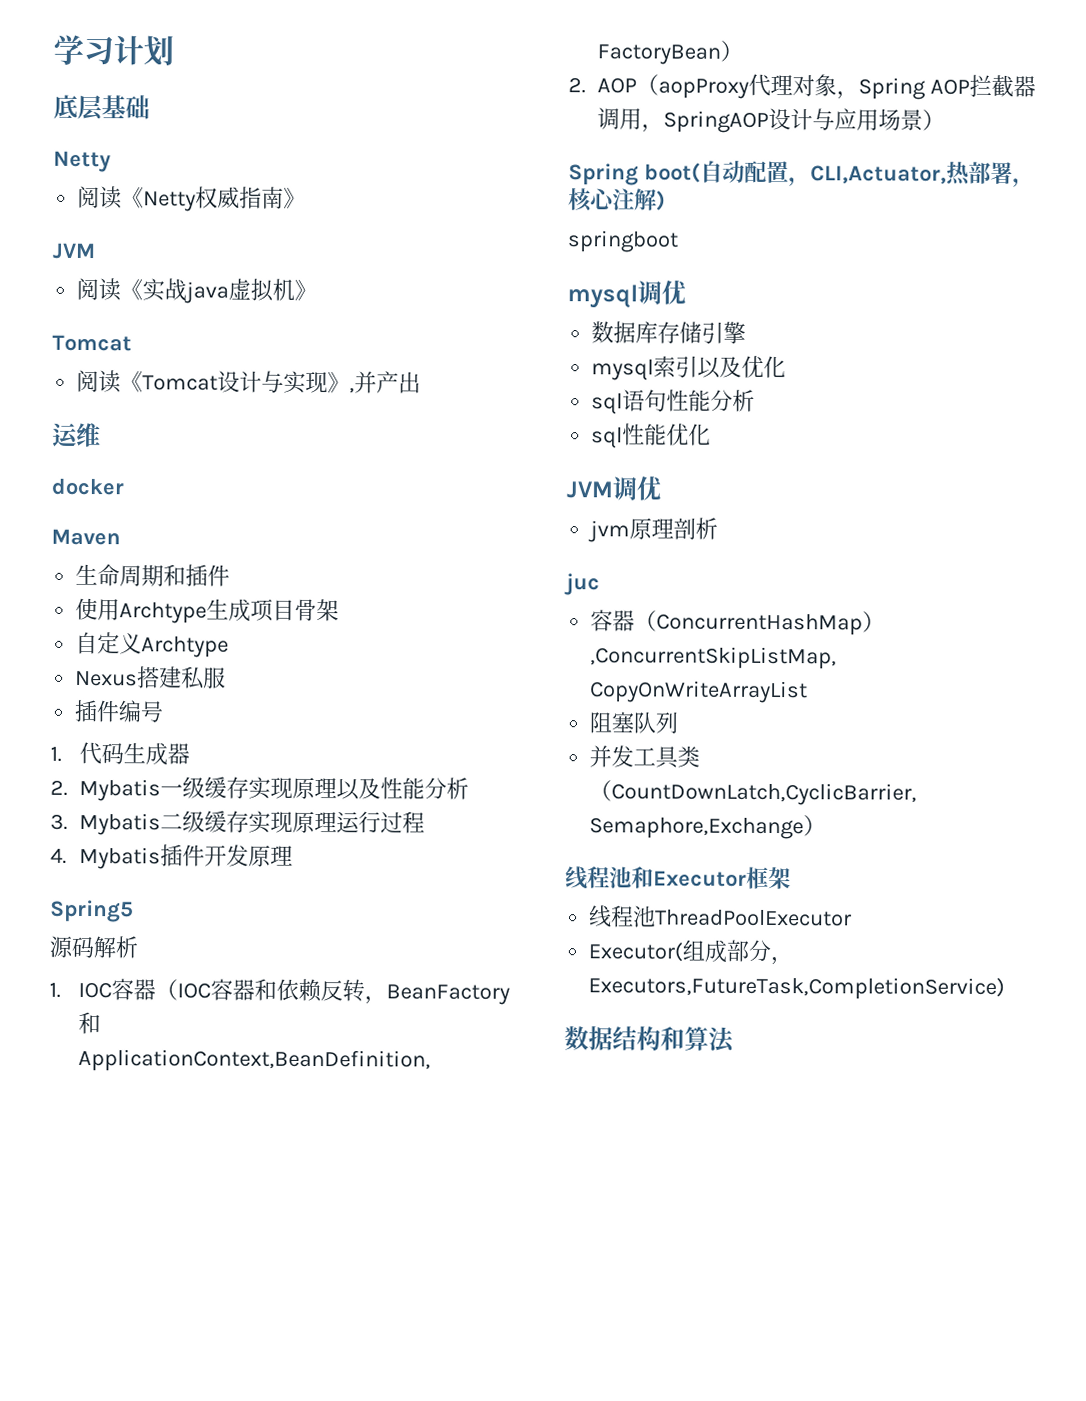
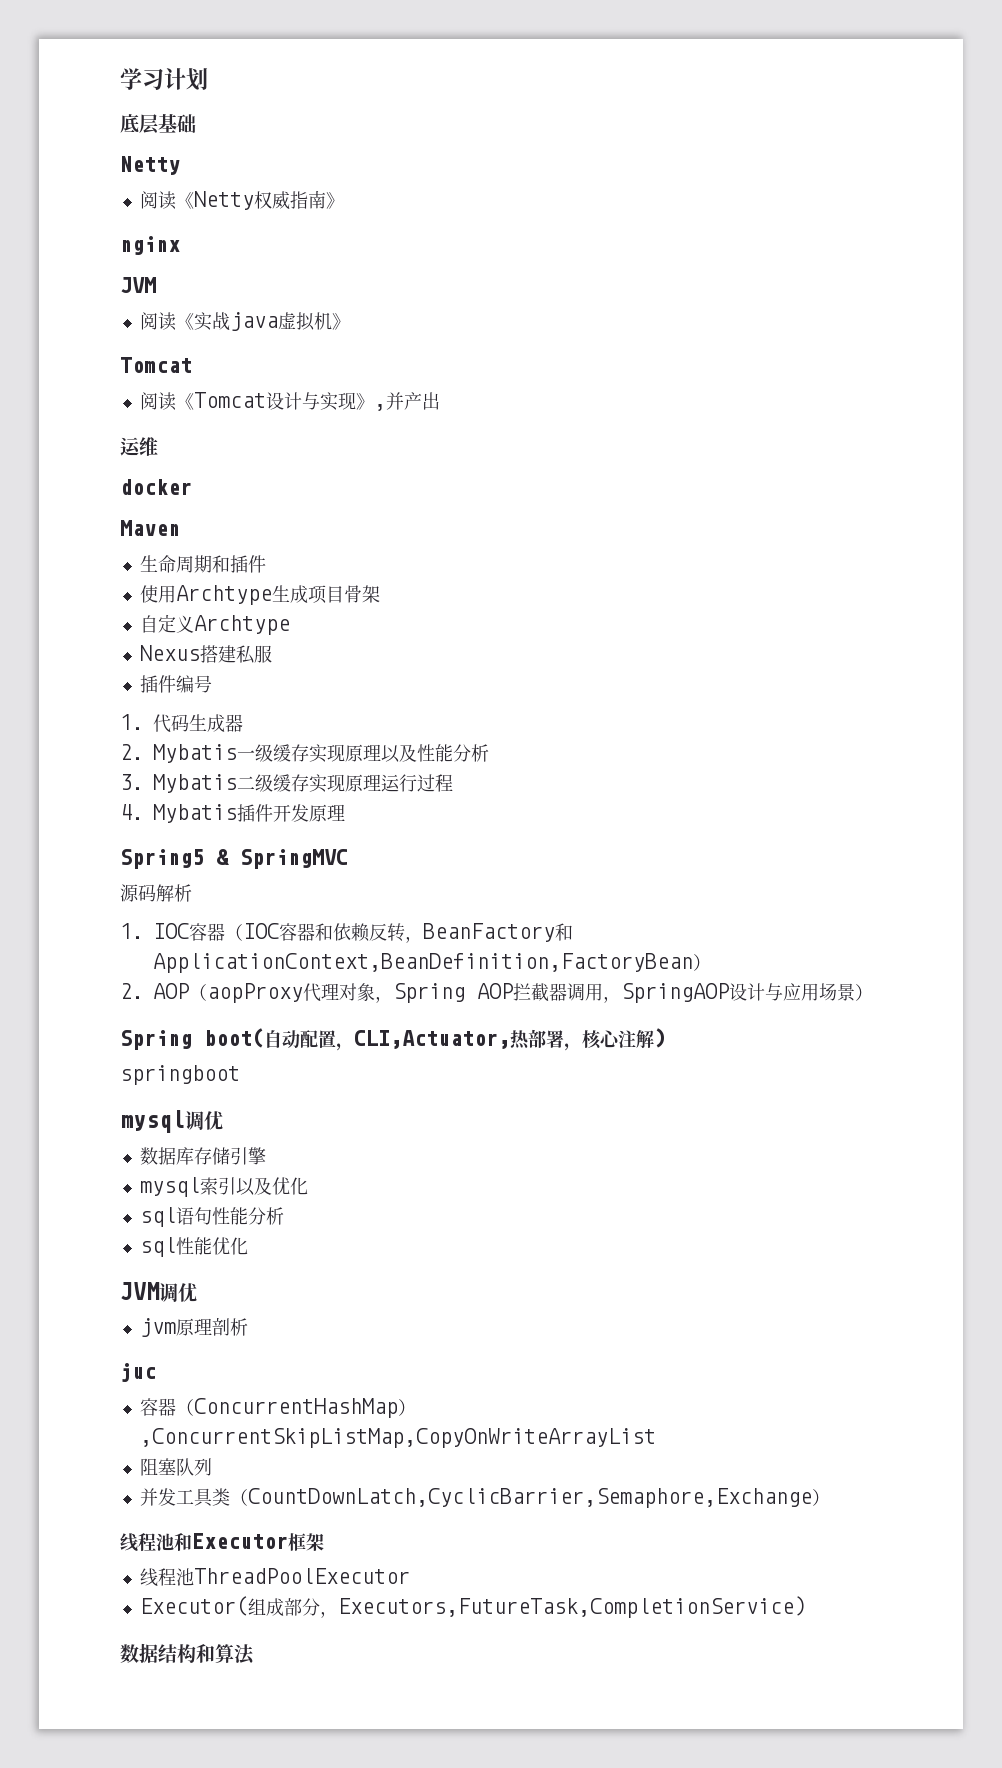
(307, 198) none -> [120,236,180,255] // nginx
(134, 911) none -> [216,849,348,869] & SpringMVC

